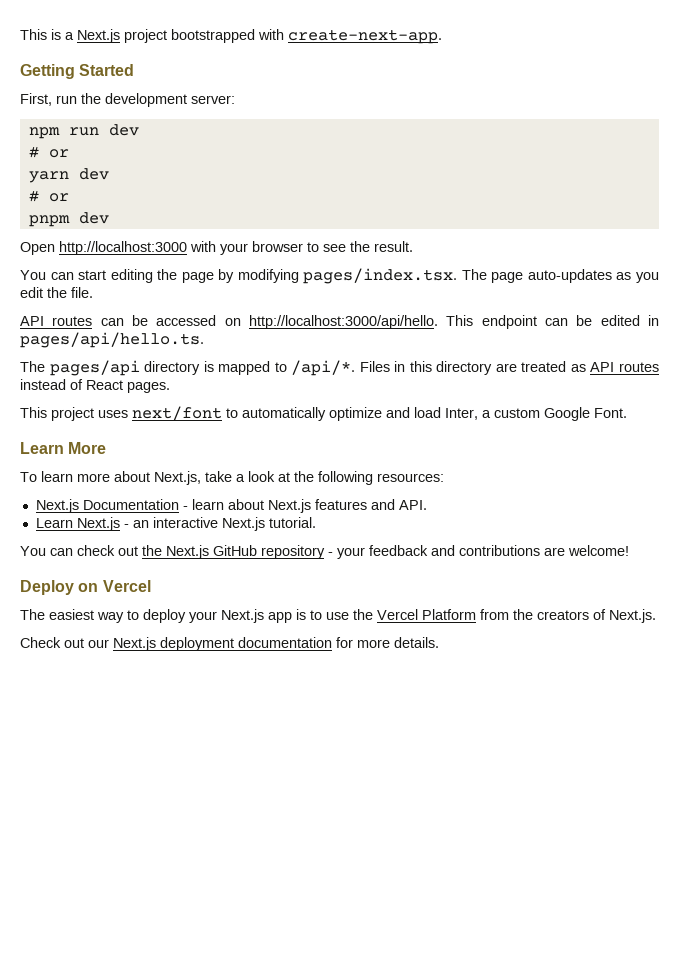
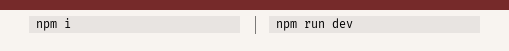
[20,29,442,44] [20,64,135,79] [20,93,235,107] [28,124,139,139] [28,146,69,158] [28,168,109,183] [28,190,69,202] [28,212,109,227] [20,241,413,255] [20,268,660,284] [20,287,93,298] [20,315,660,329] [20,332,204,348] [20,360,659,376] [20,379,170,393] [20,406,627,421] [20,442,107,454] [20,471,444,485] [35,499,427,513] [35,517,316,531] [20,545,629,559] [20,580,151,595] [20,609,656,623] [20,637,439,651] This is a Next.js project bootstrapped with create-next-app. // Getting Started // First, run the development server: // npm run dev // # or // yarn dev // # or // pnpm dev // Open http://localhost:3000 with your browser to see the result. // You can start editing the page by modifying pages/index.tsx. The page auto-updates as you edit the file. // API routes can be accessed on http://localhost:3000/api/hello. This endpoint can be edited in pages/api/hello.ts. // The pages/api directory is mapped to /api/*. Files in this directory are treated as API routes instead of React pages. // This project uses next/font to automatically optimize and load Inter, a custom Google Font. // Learn More // To learn more about Next.js, take a look at the following resources: // Next.js Documentation - learn about Next.js features and API. // Learn Next.js - an interactive Next.js tutorial. // You can check out the Next.js GitHub repository - your feedback and contributions are welcome! // Deploy on Vercel // The easiest way to deploy your Next.js app is to use the Vercel Platform from the creators of Next.js. // Check out our Next.js deployment documentation for more details. -> [35,18,71,31] [275,18,353,31] npm i // npm run dev

